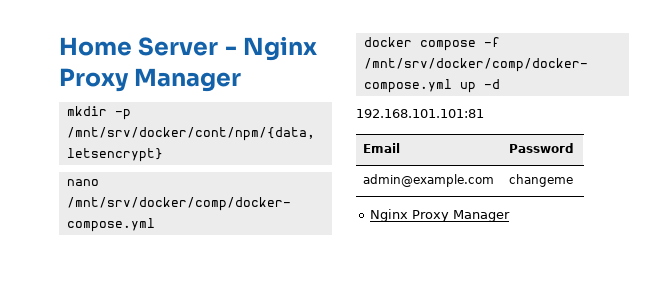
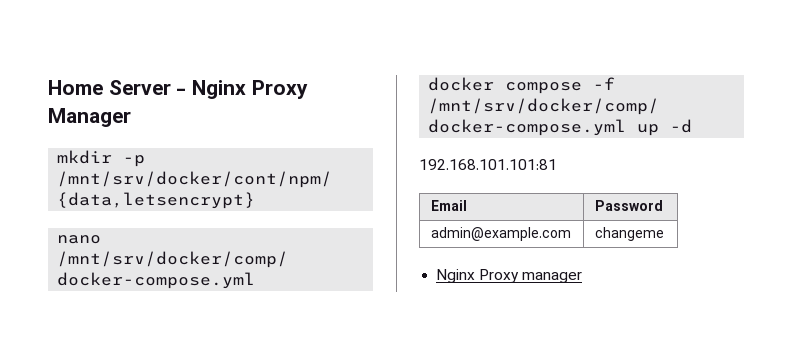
[453,210,511,222] Manager -> [522,272,583,283] manager

